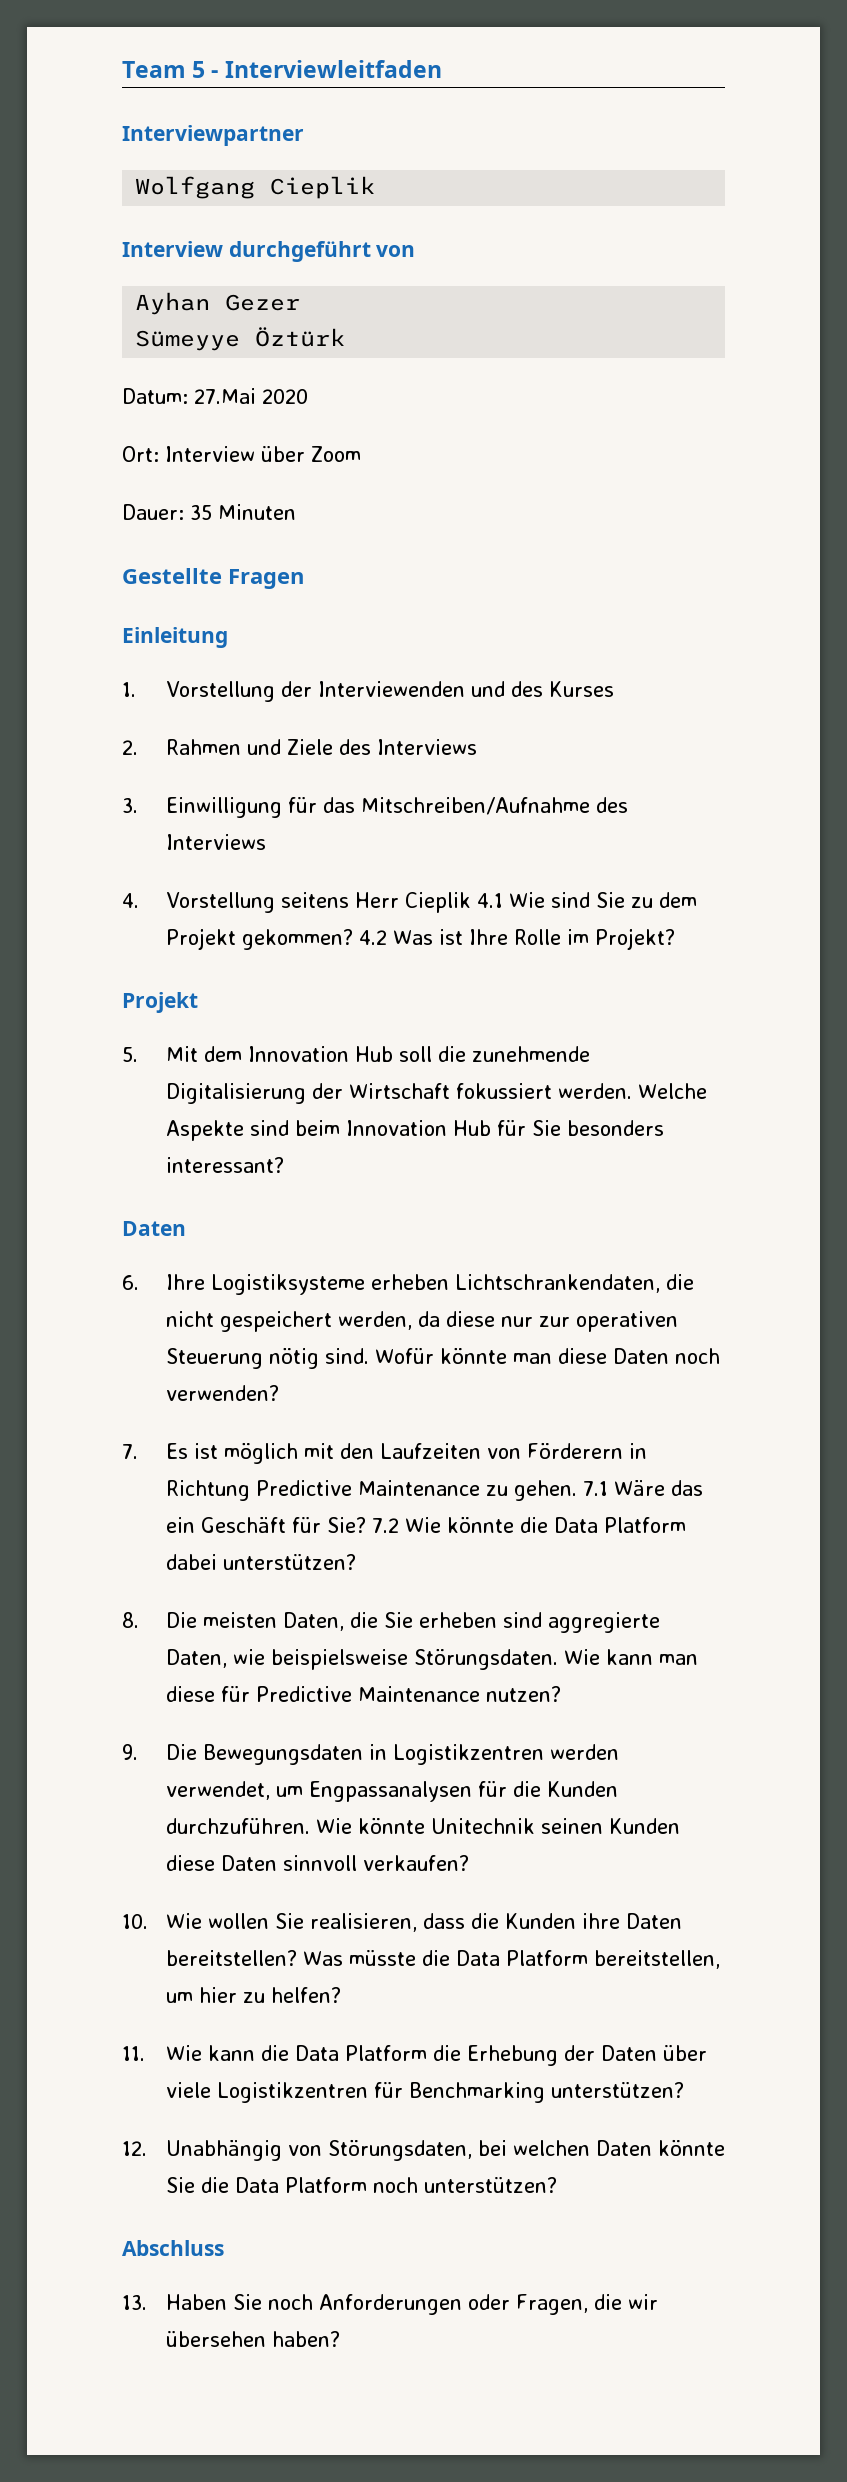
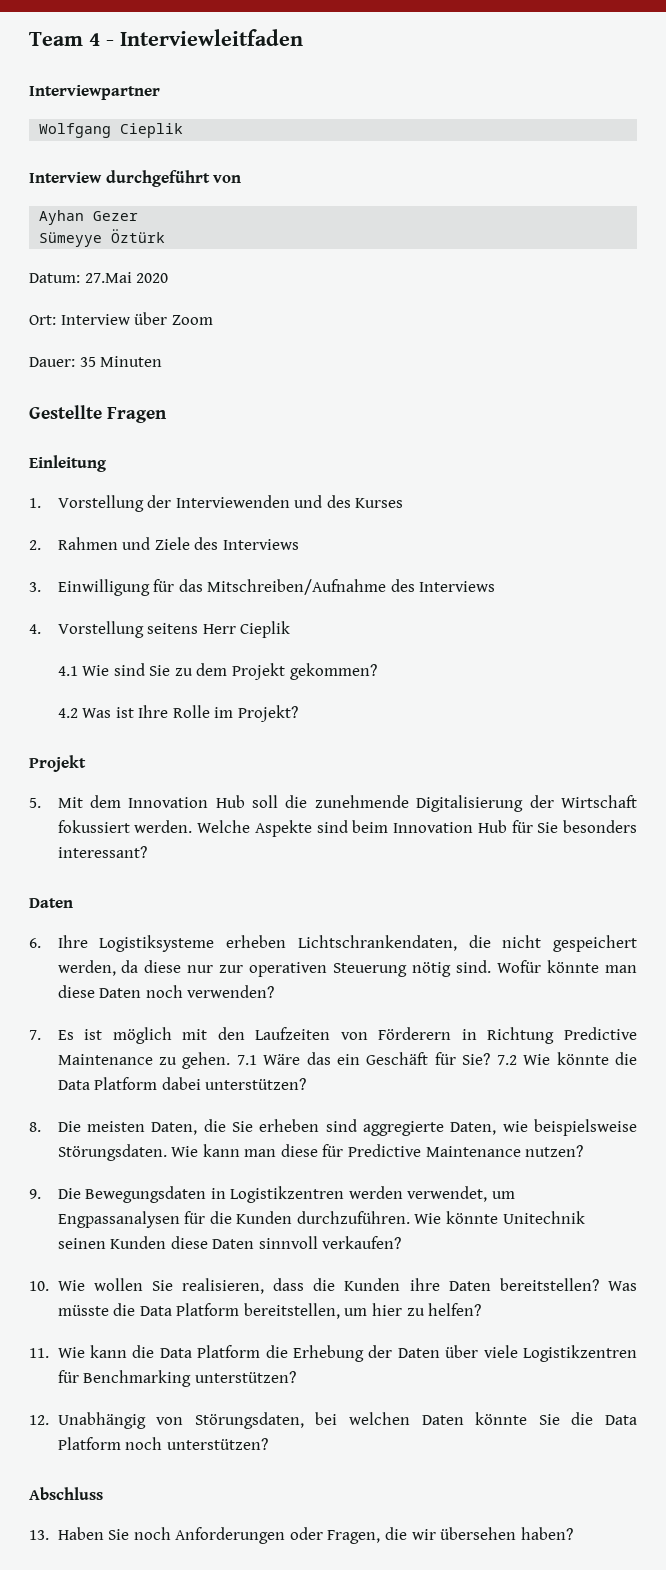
[192,61,206,78] 5 -> [89,33,100,46] 4
(471, 902) none -> (291, 629) //
(353, 939) none -> (377, 671) //

